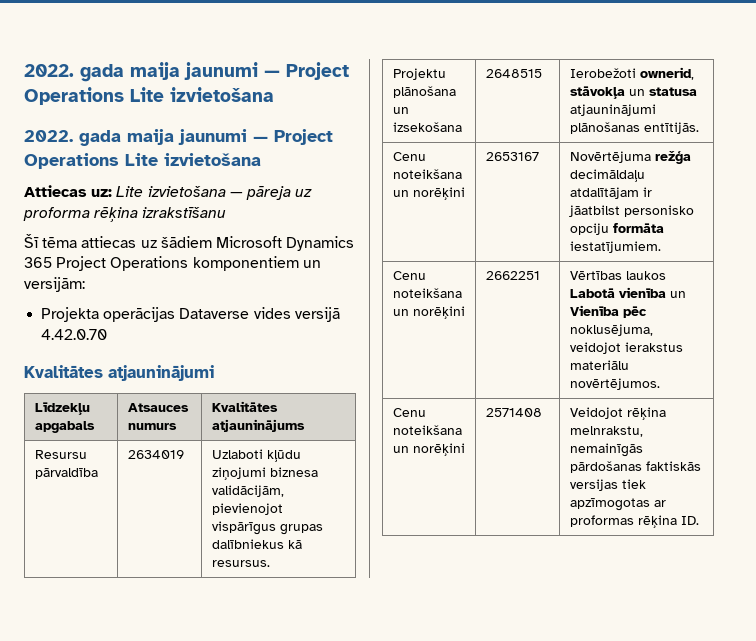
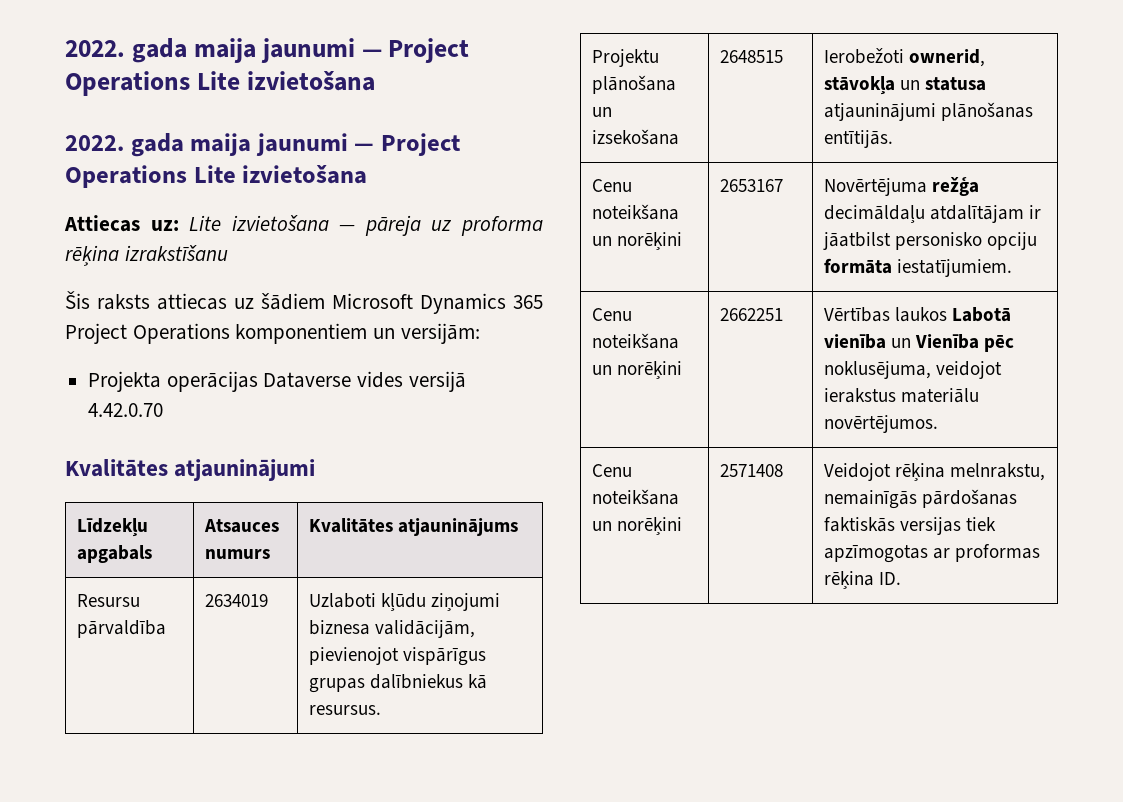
[24,234,78,248] Šī tēma -> [65,291,150,310] Šis raksts

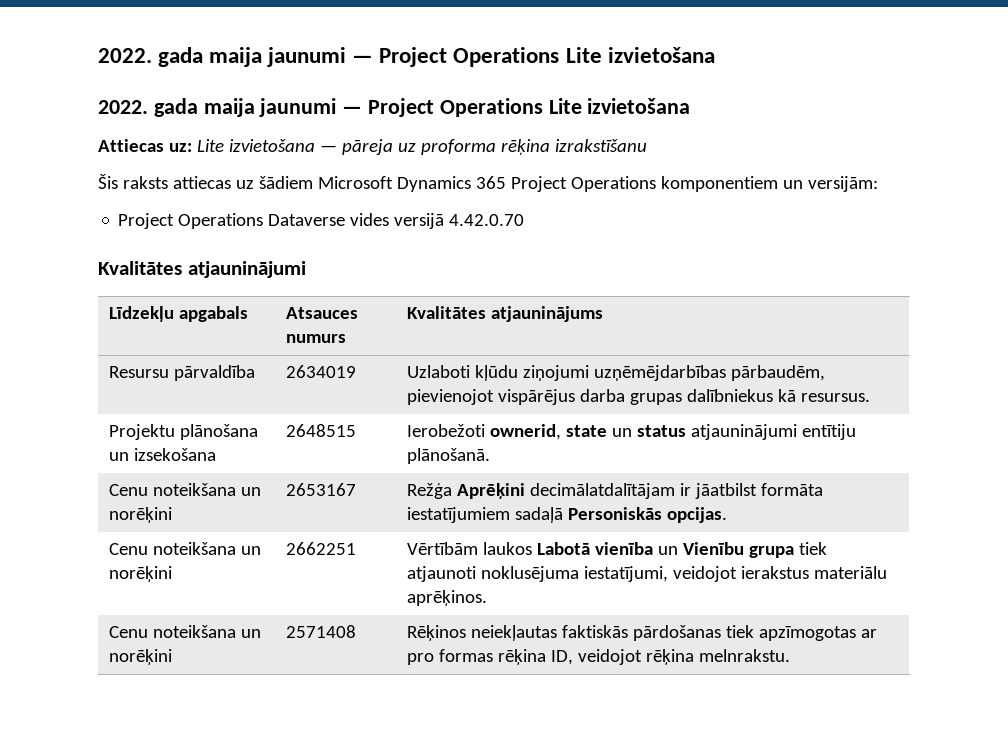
[88,371,258,392] Projekta operācijas -> [118,213,264,229] Project Operations
[308,620,476,638] [308,647,487,666] biznesa validācijām, pievienojot vispārīgus -> [594,365,826,381] [407,389,626,405] uzņēmējdarbības pārbaudēm, pievienojot vispārējus darba
[823,76,987,95] [823,102,1034,121] [823,130,893,148] stāvokļa un statusa atjauninājumi plānošanas entītijās. -> [566,424,857,440] [407,448,491,464] state un status atjauninājumi entītiju plānošanā.
[823,177,980,196] [823,205,1042,223] [822,232,1038,250] [823,258,1013,277] Novērtējuma režģa decimāldaļu atdalītājam ir jāatbilst personisko opciju formāta iestatījumiem. -> [407,483,824,499] [407,507,728,523] Režģa Aprēķini decimālatdalītājam ir jāatbilst formāta iestatījumiem sadaļā Personiskās opcijas.
[823,307,890,322] Vērtības -> [407,542,479,555] Vērtībām
[915,334,1015,352] [823,361,931,379] Vienība pēc noklusējuma, -> [683,542,828,558] [407,566,669,582] Vienību grupa tiek atjaunoti noklusējuma iestatījumi,
[823,415,938,433] novērtējumos. -> [407,590,488,606] aprēķinos.
[823,463,1046,481] [823,489,1018,509] [823,517,997,535] [823,544,1041,563] [823,571,902,589] Veidojot rēķina melnrakstu, nemainīgās pārdošanas faktiskās versijas tiek apzīmogotas ar proformas rēķina ID. -> [407,625,878,641] [407,649,791,665] Rēķinos neiekļautas faktiskās pārdošanas tiek apzīmogotas ar pro formas rēķina ID, veidojot rēķina melnrakstu.

